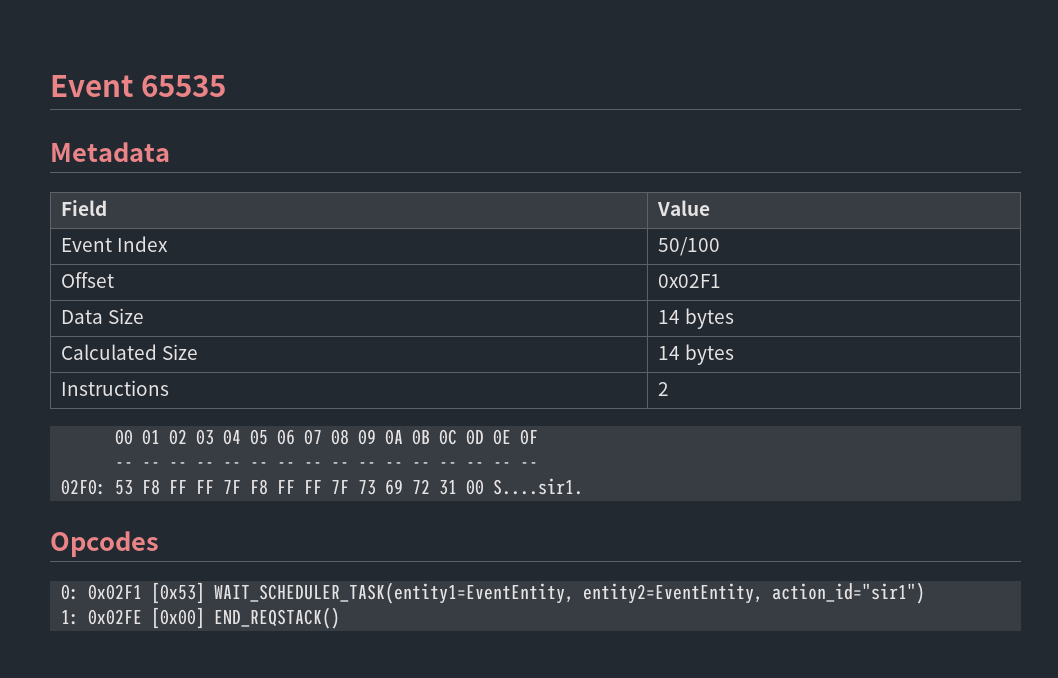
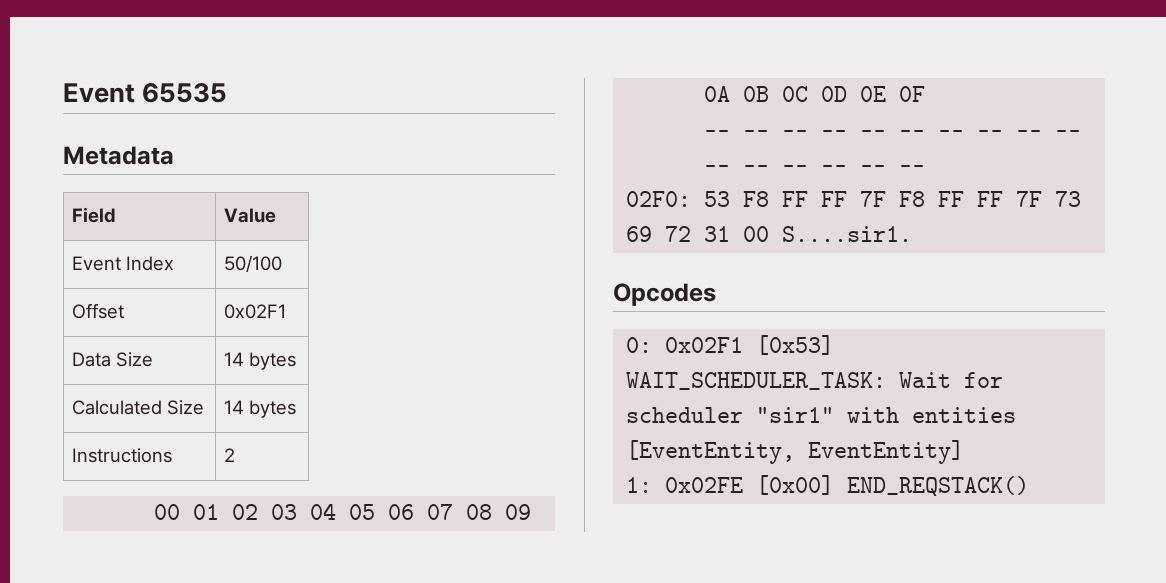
[214,582,926,604] WAIT_SCHEDULER_TASK(entity1=EventEntity, entity2=EventEntity, action_id="sir1") -> [625,372,1003,390] [625,407,1016,423] [625,440,964,464] WAIT_SCHEDULER_TASK: Wait for scheduler "sir1" with entities [EventEntity, EventEntity]

